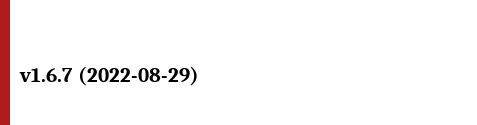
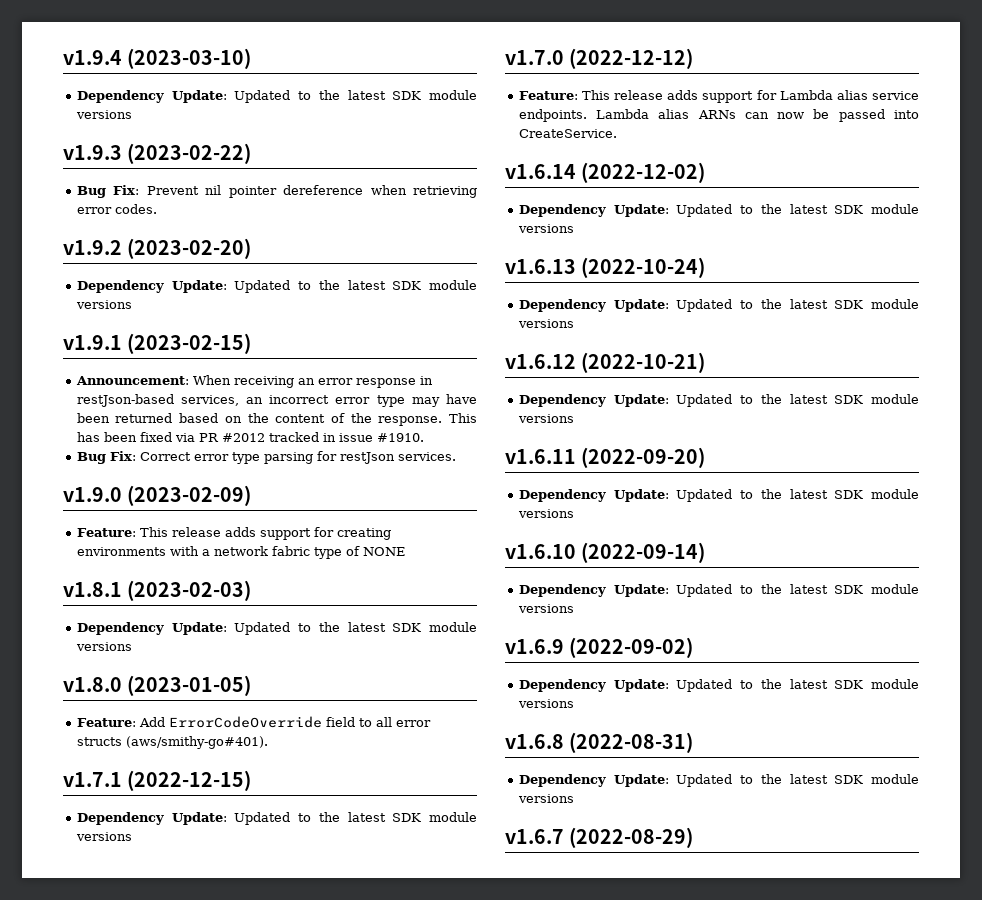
(19, 75) none -> [63,48,252,69] [76,90,477,103] [75,110,132,119] [63,143,252,164] [76,185,478,198] [76,204,157,214] [63,238,252,259] [76,280,477,293] [75,300,132,309] [63,333,252,354] [75,375,433,388] [76,394,478,407] [76,413,478,426] [76,432,424,442] [76,451,456,464] [63,485,252,506] [76,527,391,540] [76,546,405,559] [63,580,252,601] [76,622,477,635] [75,642,132,651] [63,675,252,696] [76,716,431,728] [76,736,268,749] [63,770,252,791] [76,812,477,825] [75,832,132,841] [505,48,694,69] [518,90,919,103] [518,109,919,122] [518,129,617,138] [505,162,706,183] [518,204,919,217] [517,224,574,233] [505,257,706,278] [518,299,919,312] [517,319,574,328] [505,352,706,373] [518,394,919,407] [517,414,574,423] [505,447,706,468] [518,489,919,502] [517,509,574,518] [505,542,706,563] [518,584,919,597] [517,604,574,613] [505,637,694,658] [518,679,919,692] [517,699,574,708] [505,732,694,753] [518,774,919,787] [517,794,574,803] v1.9.4 (2023-03-10) // Dependency Update: Updated to the latest SDK module versions // v1.9.3 (2023-02-22) // Bug Fix: Prevent nil pointer dereference when retrieving error codes. // v1.9.2 (2023-02-20) // Dependency Update: Updated to the latest SDK module versions // v1.9.1 (2023-02-15) // Announcement: When receiving an error response in restJson-based services, an incorrect error type may have been returned based on the content of the response. This has been fixed via PR #2012 tracked in issue #1910. // Bug Fix: Correct error type parsing for restJson services. // v1.9.0 (2023-02-09) // Feature: This release adds support for creating environments with a network fabric type of NONE // v1.8.1 (2023-02-03) // Dependency Update: Updated to the latest SDK module versions // v1.8.0 (2023-01-05) // Feature: Add ErrorCodeOverride field to all error structs (aws/smithy-go#401). // v1.7.1 (2022-12-15) // Dependency Update: Updated to the latest SDK module versions // v1.7.0 (2022-12-12) // Feature: This release adds support for Lambda alias service endpoints. Lambda alias ARNs can now be passed into CreateService. // v1.6.14 (2022-12-02) // Dependency Update: Updated to the latest SDK module versions // v1.6.13 (2022-10-24) // Dependency Update: Updated to the latest SDK module versions // v1.6.12 (2022-10-21) // Dependency Update: Updated to the latest SDK module versions // v1.6.11 (2022-09-20) // Dependency Update: Updated to the latest SDK module versions // v1.6.10 (2022-09-14) // Dependency Update: Updated to the latest SDK module versions // v1.6.9 (2022-09-02) // Dependency Update: Updated to the latest SDK module versions // v1.6.8 (2022-08-31) // Dependency Update: Updated to the latest SDK module versions //

